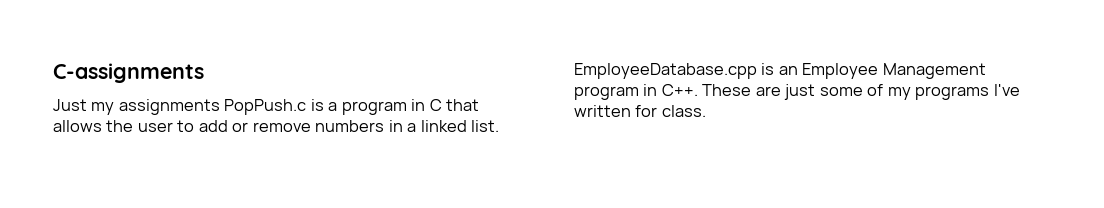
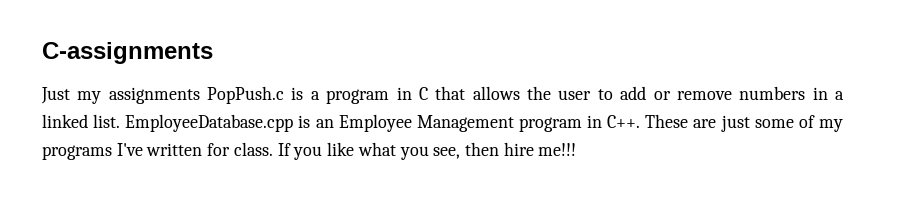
(706, 111) none -> [277,142,577,160] If you like what you see, then hire me!!!

